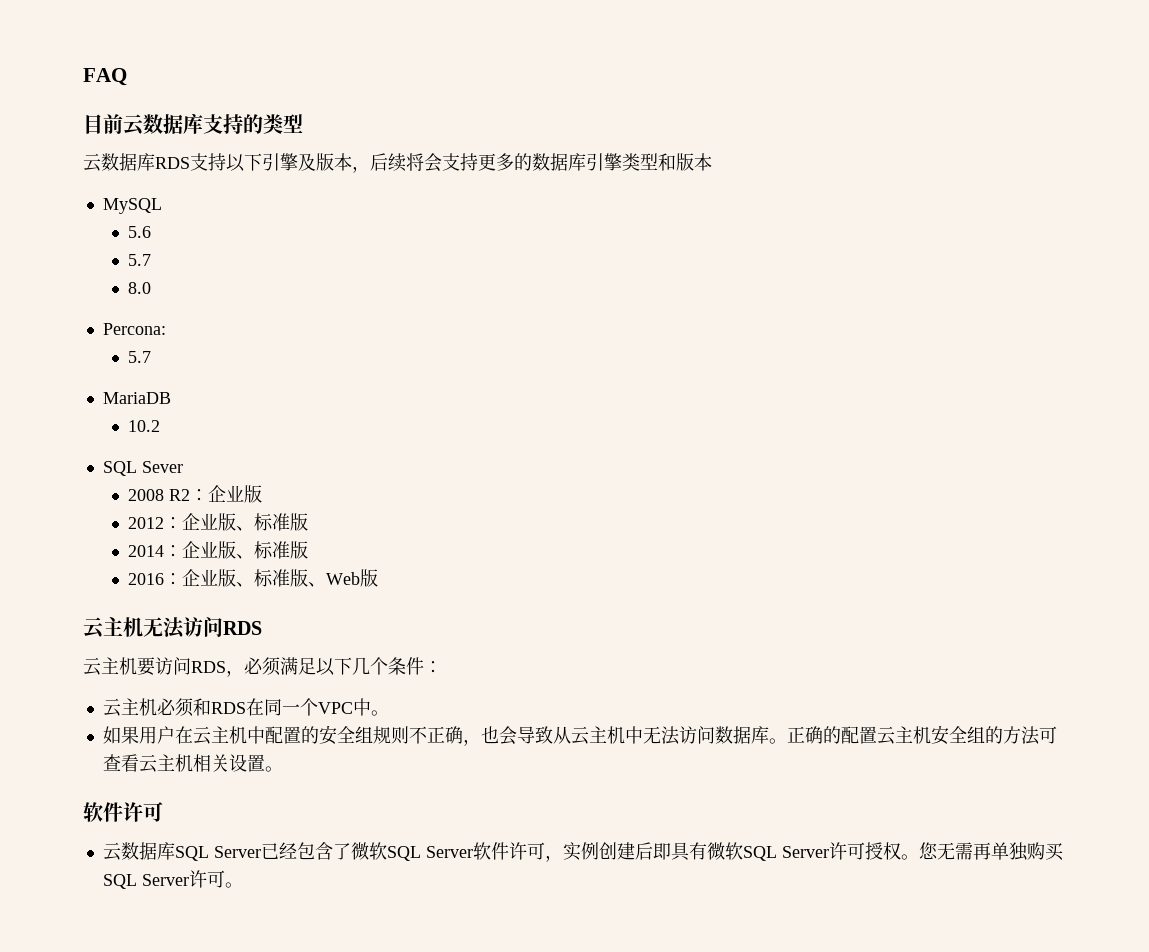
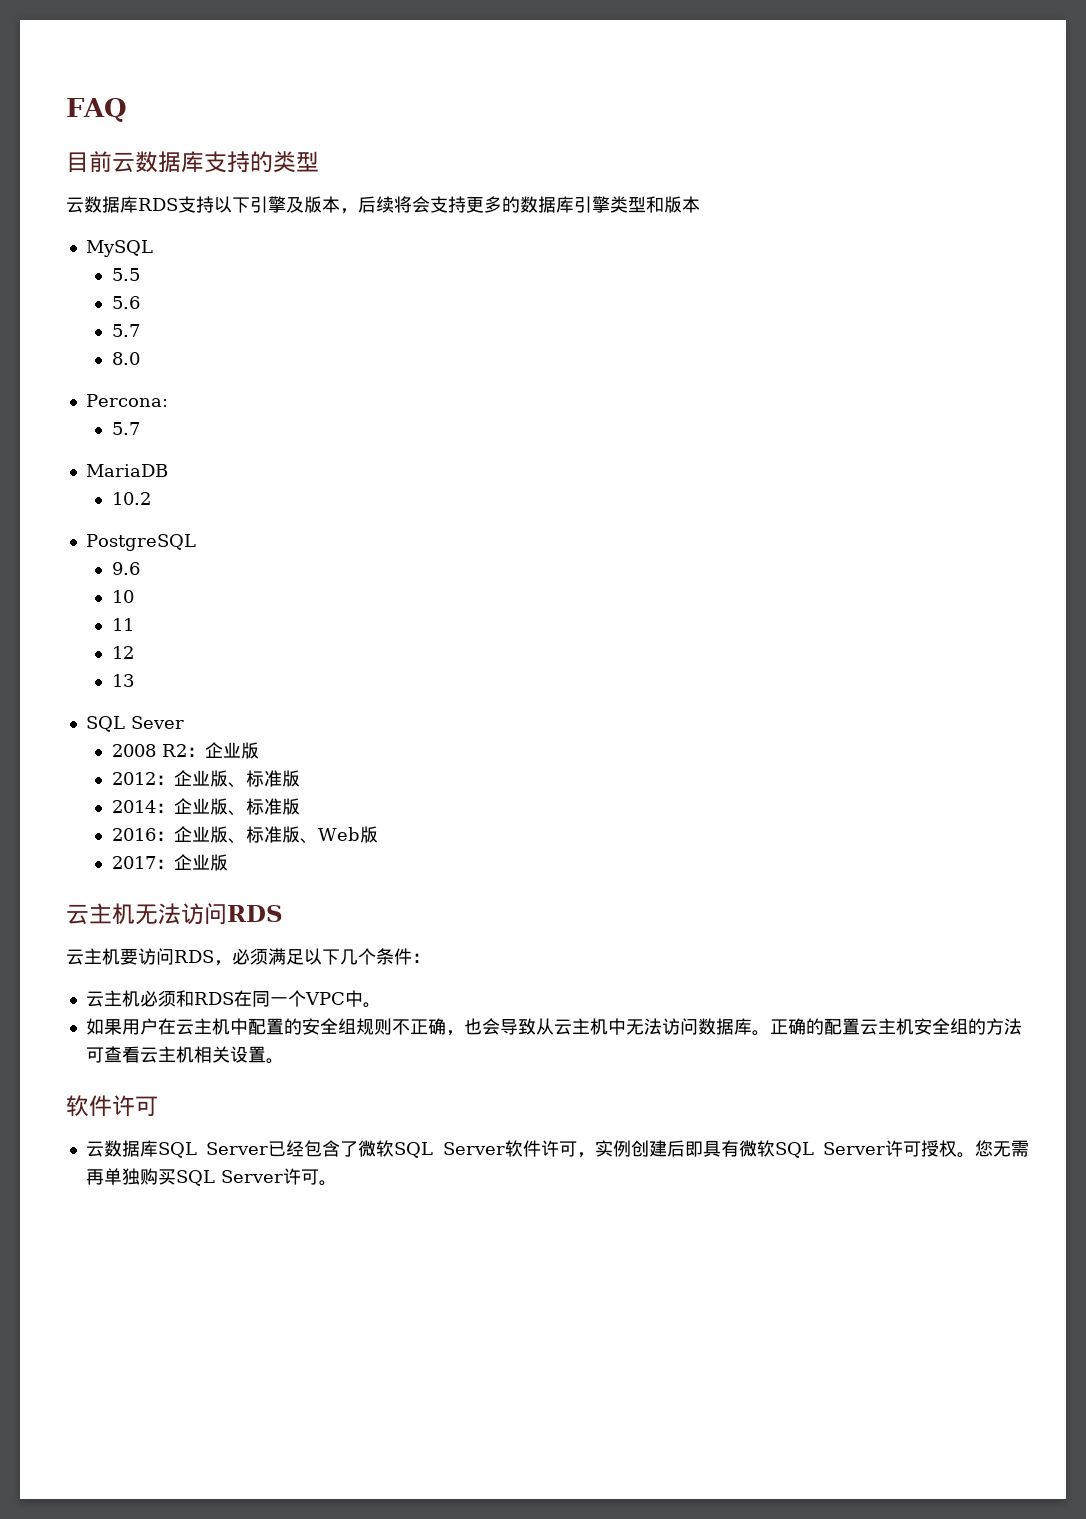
(162, 206) none -> [111,268,140,281] // 5.5
(160, 426) none -> [85,534,196,551] [111,562,140,575] [111,590,134,603] [111,618,134,631] [111,646,134,659] [111,674,134,687] // PostgreSQL // 9.6 // 10 // 11 // 12 // 13
(378, 578) none -> [111,854,228,871] // 2017：企业版

